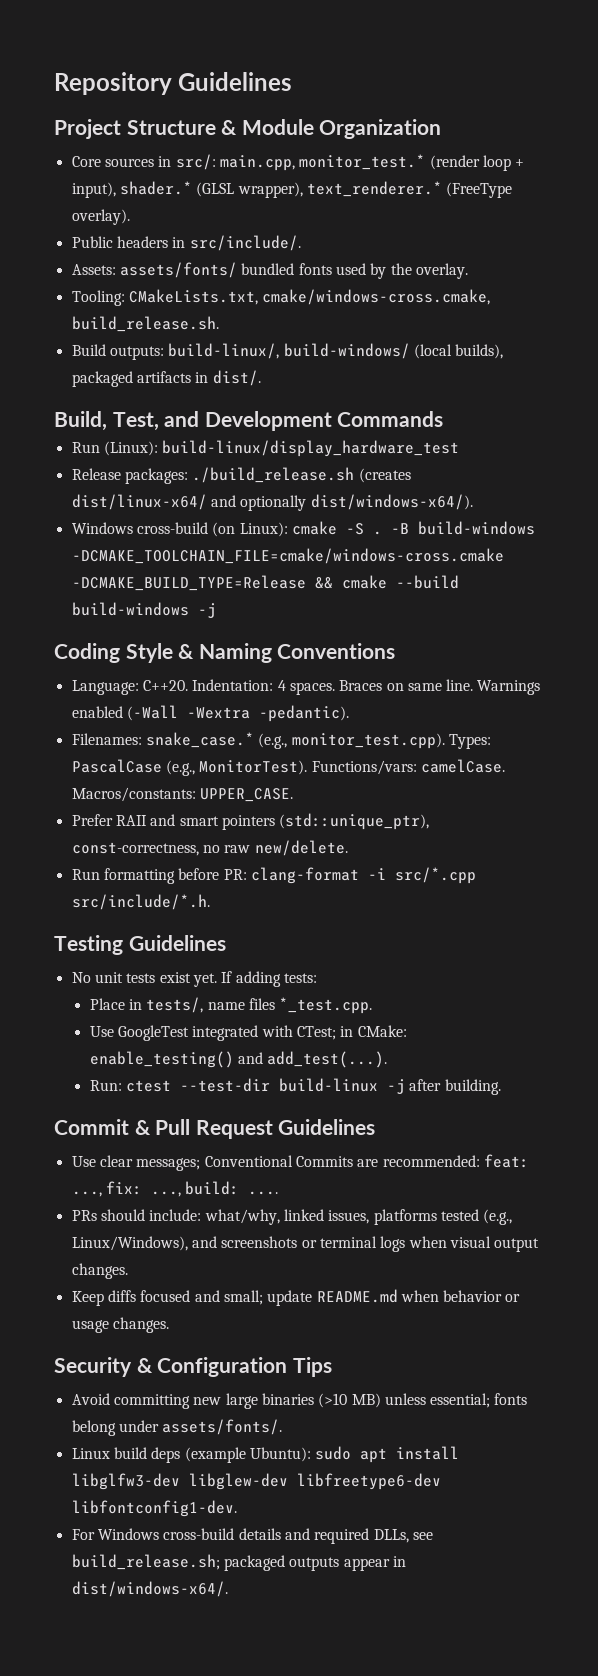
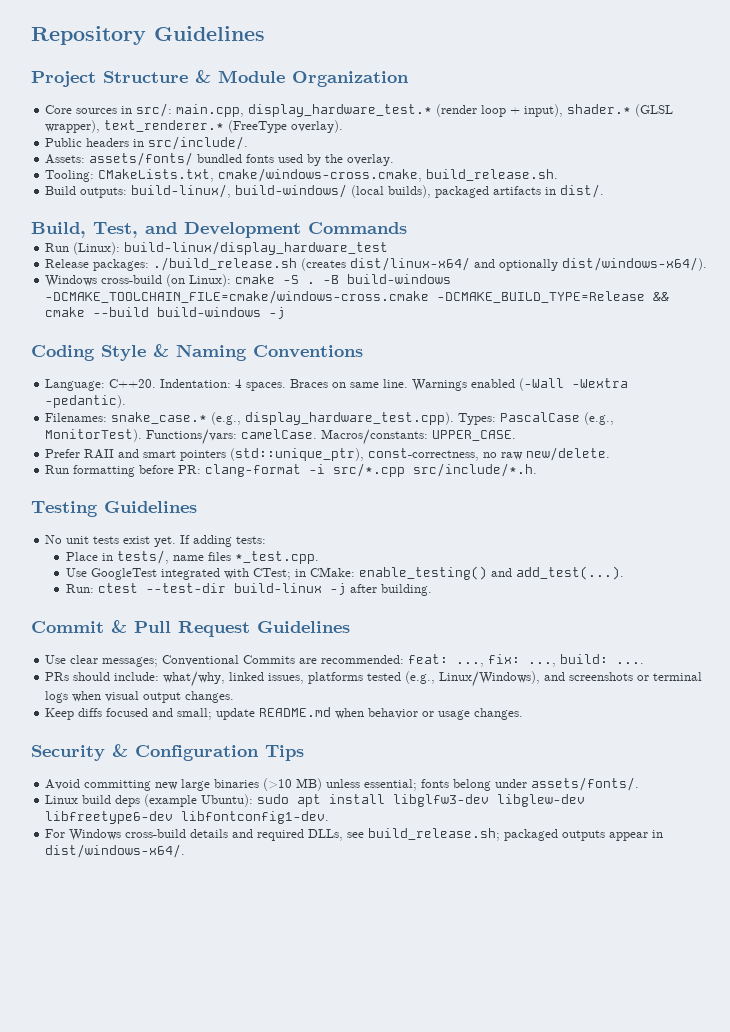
[299,154,426,170] monitor_test.* -> [248,104,433,117] display_hardware_test.*
[291,733,445,749] monitor_test.cpp). -> [245,412,455,425] display_hardware_test.cpp).

